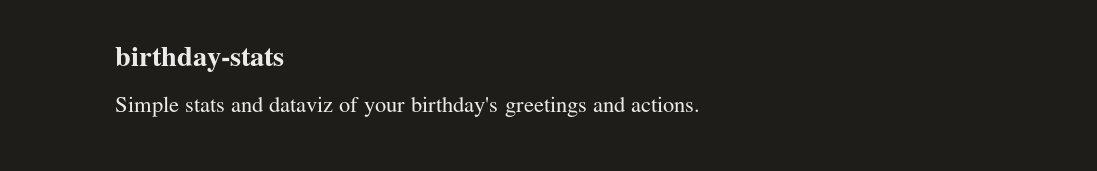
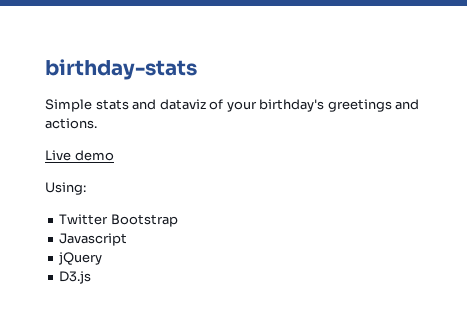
(700, 104) none -> [45,150,114,161] [45,182,86,195] [59,214,178,227] [59,233,128,246] [58,252,103,265] [59,271,92,284] // Live demo // Using: // Twitter Bootstrap // Javascript // jQuery // D3.js

